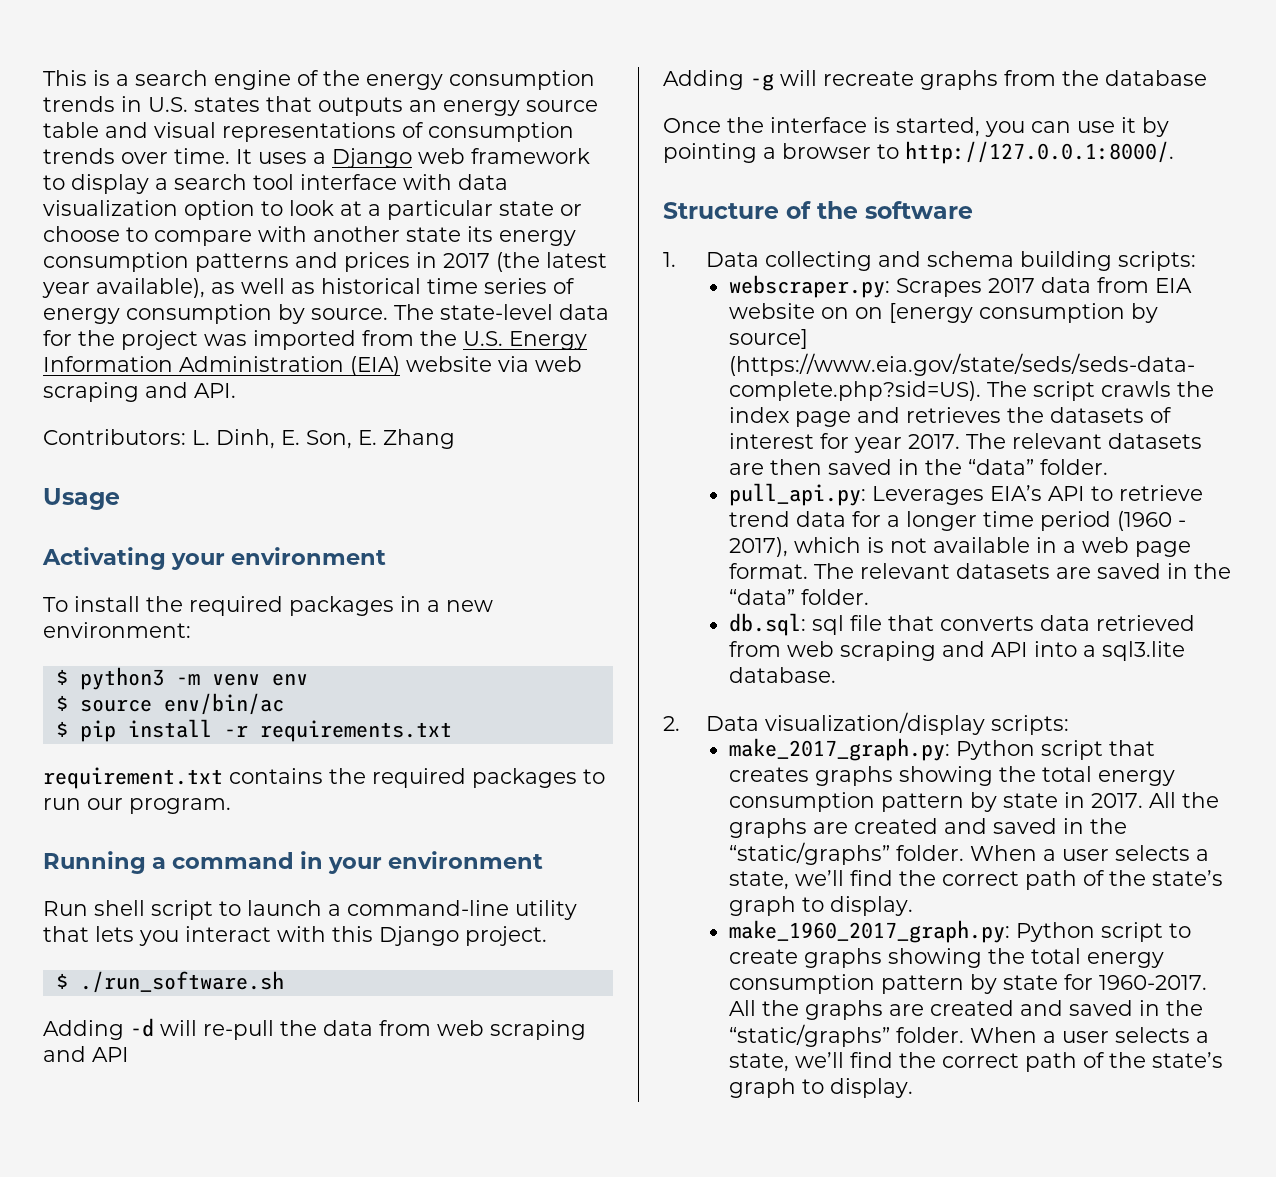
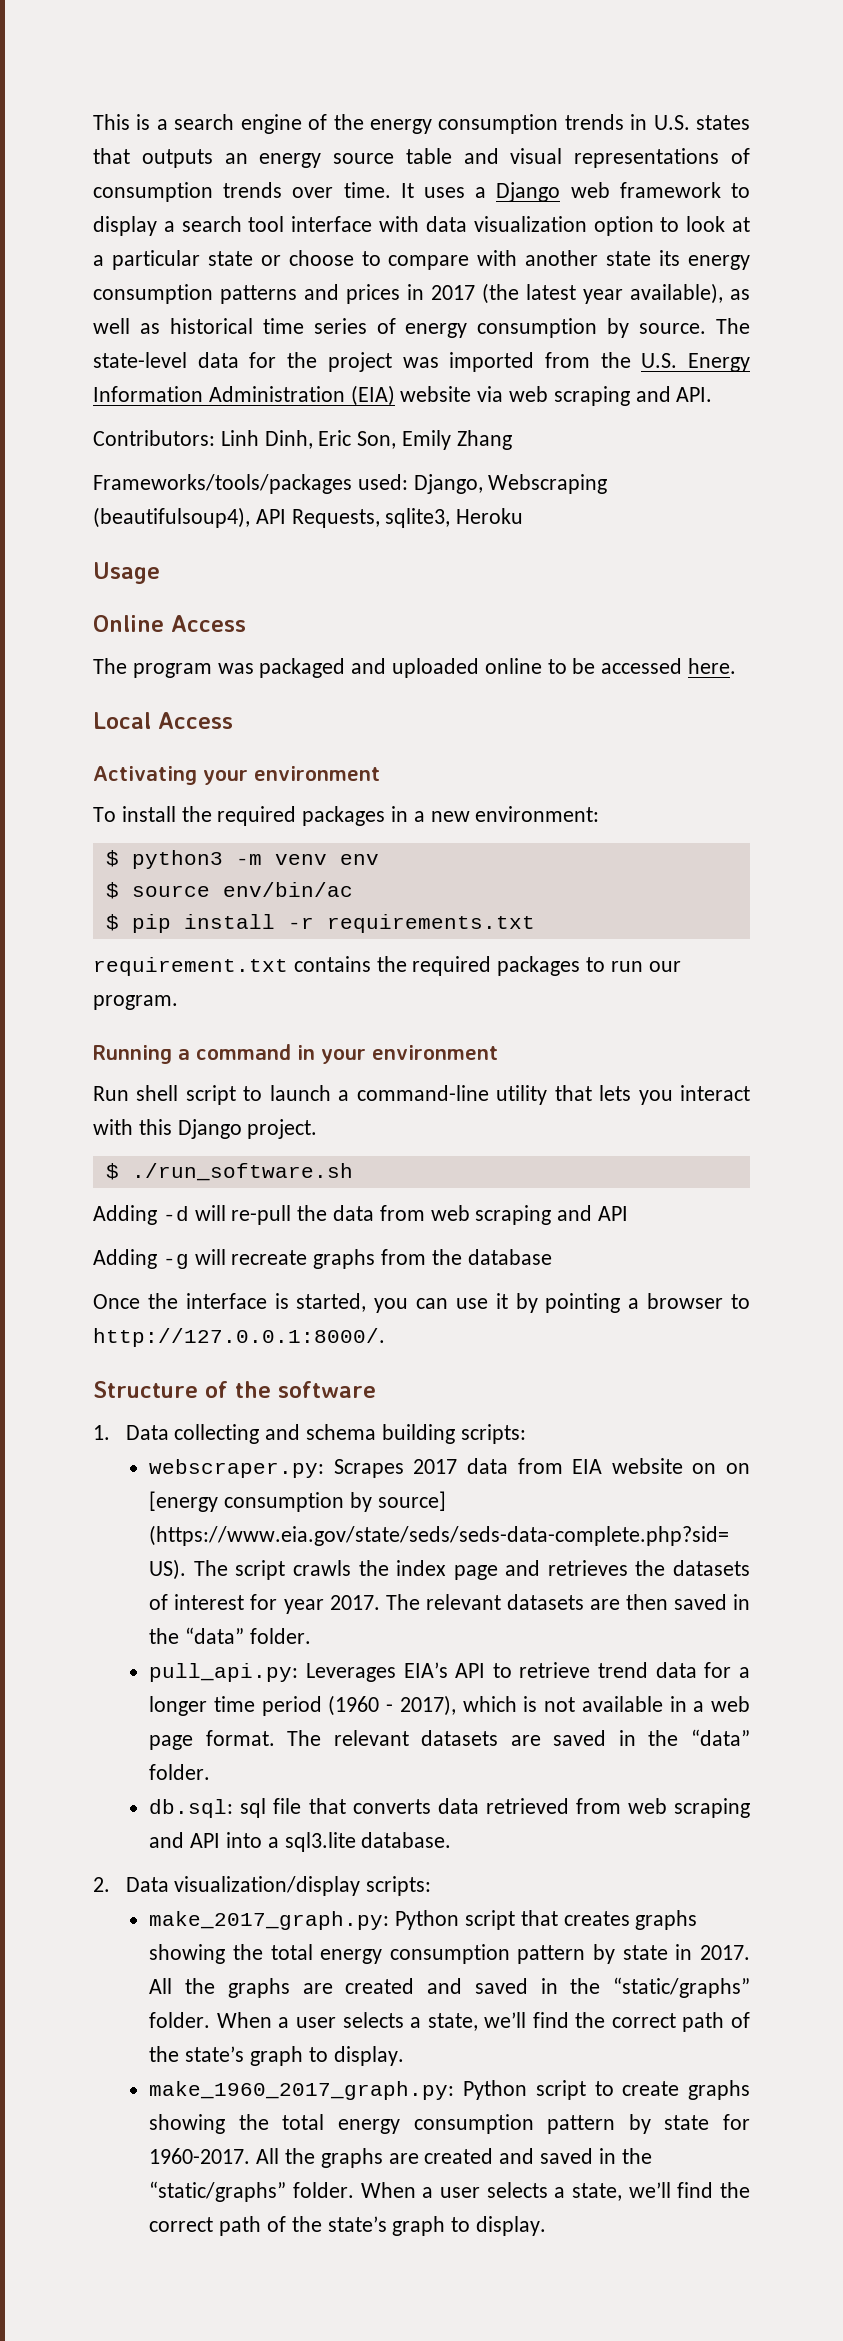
[192,429,455,449] [43,488,120,510] L. Dinh, E. Son, E. Zhang // Usage -> [220,430,512,450] [93,474,608,494] [93,507,524,528] [93,562,160,584] [93,615,246,632] [93,658,737,678] [93,712,233,729] Linh Dinh, Eric Son, Emily Zhang // Frameworks/tools/packages used: Django, Webscraping (beautifulsoup4), API Requests, sqlite3, Heroku // Usage // Online Access // The program was packaged and uploaded online to be accessed here. // Local Access

